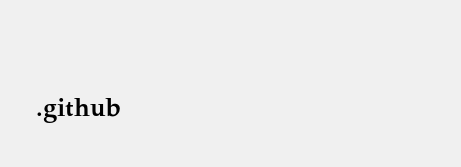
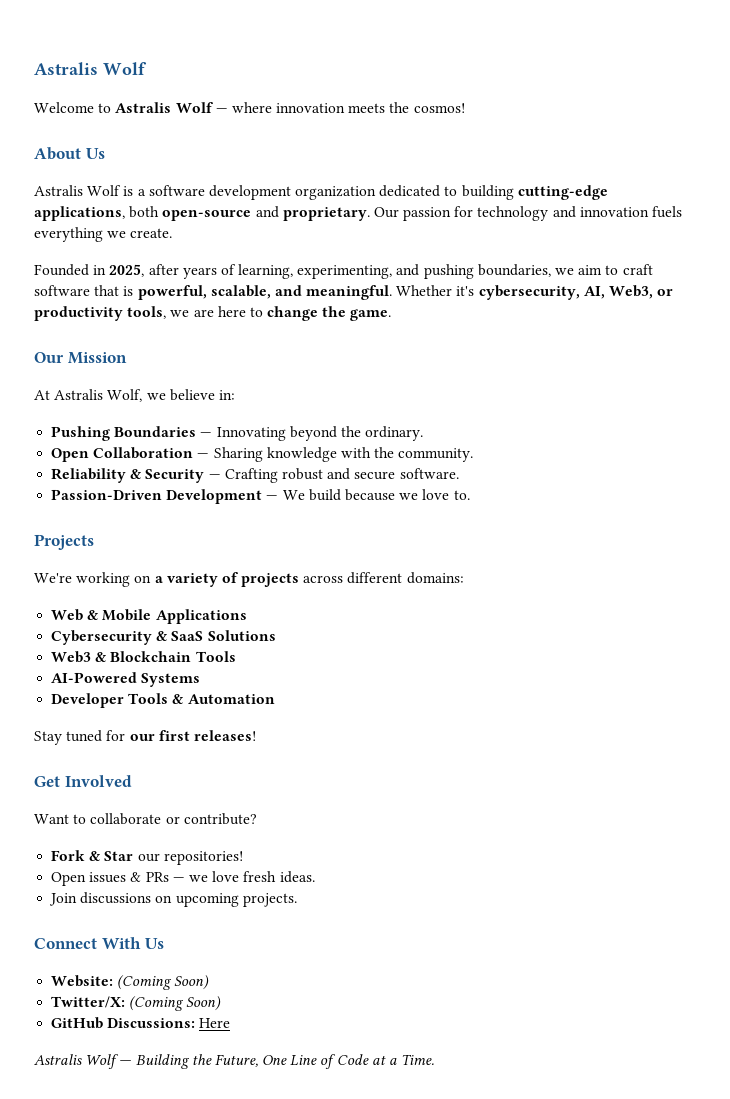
[36,98,121,123] .github -> [34,62,147,75] [34,102,465,113] [34,147,105,160] [34,185,608,200] [34,206,683,221] [34,227,173,242] [34,264,653,279] [34,285,674,300] [34,306,392,321] [34,352,127,364] [34,389,235,402] [51,426,424,441] [51,447,474,462] [51,468,459,483] [51,489,470,504] [34,534,94,550] [34,572,464,587] [51,609,247,624] [51,630,276,645] [51,651,236,663] [51,672,201,687] [51,693,275,708] [34,730,256,745] [34,775,132,787] [34,813,257,825] [51,850,243,865] [51,871,315,886] [49,892,297,907] [34,937,165,949] [51,975,210,990] [51,996,222,1011] [51,1017,231,1029] [34,1054,435,1069] Astralis Wolf // Welcome to Astralis Wolf — where innovation meets the cosmos! // About Us // Astralis Wolf is a software development organization dedicated to building cutting-edge applications, both open-source and proprietary. Our passion for technology and innovation fuels everything we create. // Founded in 2025, after years of learning, experimenting, and pushing boundaries, we aim to craft software that is powerful, scalable, and meaningful. Whether it's cybersecurity, AI, Web3, or productivity tools, we are here to change the game. // Our Mission // At Astralis Wolf, we believe in: // Pushing Boundaries — Innovating beyond the ordinary. // Open Collaboration — Sharing knowledge with the community. // Reliability & Security — Crafting robust and secure software. // Passion-Driven Development — We build because we love to. // Projects // We're working on a variety of projects across different domains: // Web & Mobile Applications // Cybersecurity & SaaS Solutions // Web3 & Blockchain Tools // AI-Powered Systems // Developer Tools & Automation // Stay tuned for our first releases! // Get Involved // Want to collaborate or contribute? // Fork & Star our repositories! // Open issues & PRs — we love fresh ideas. // Join discussions on upcoming projects. // Connect With Us // Website: (Coming Soon) // Twitter/X: (Coming Soon) // GitHub Discussions: Here // Astralis Wolf — Building the Future, One Line of Code at a Time.

